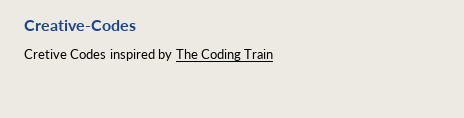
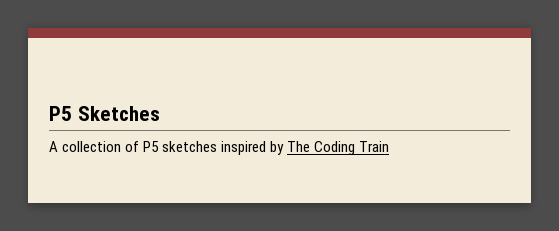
[24,20,136,31] [24,49,107,59] Creative-Codes // Cretive Codes -> [49,106,160,121] [49,141,218,152] P5 Sketches // A collection of P5 sketches

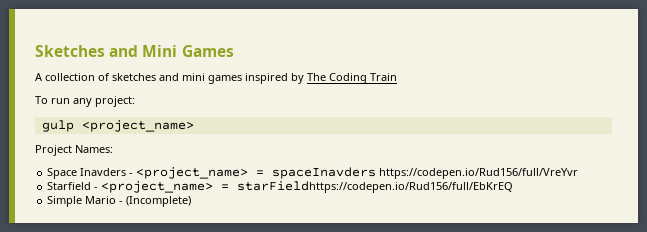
[49,106,72,121] P5 -> (35, 51) none
(160, 113) none -> [109,45,234,57] and Mini Games
[143,141,218,152] P5 sketches -> [112,73,242,84] sketches and mini games
(390, 146) none -> [35,96,135,107] [41,120,194,132] [35,145,113,156] [47,167,579,179] [47,181,514,193] [47,196,192,207] // To run any project: // gulp <project_name> // Project Names: // Space Inavders - <project_name> = spaceInavders https://codepen.io/Rud156/full/VreYvr // Starfield - <project_name> = starFieldhttps://codepen.io/Rud156/full/EbKrEQ // Simple Mario - (Incomplete)

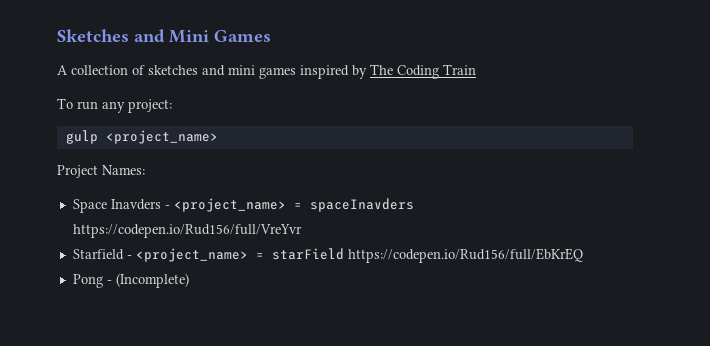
[237,181,514,193] [47,196,117,207] starFieldhttps://codepen.io/Rud156/full/EbKrEQ // Simple Mario -> [271,248,583,263] [72,274,103,288] starField https://codepen.io/Rud156/full/EbKrEQ // Pong

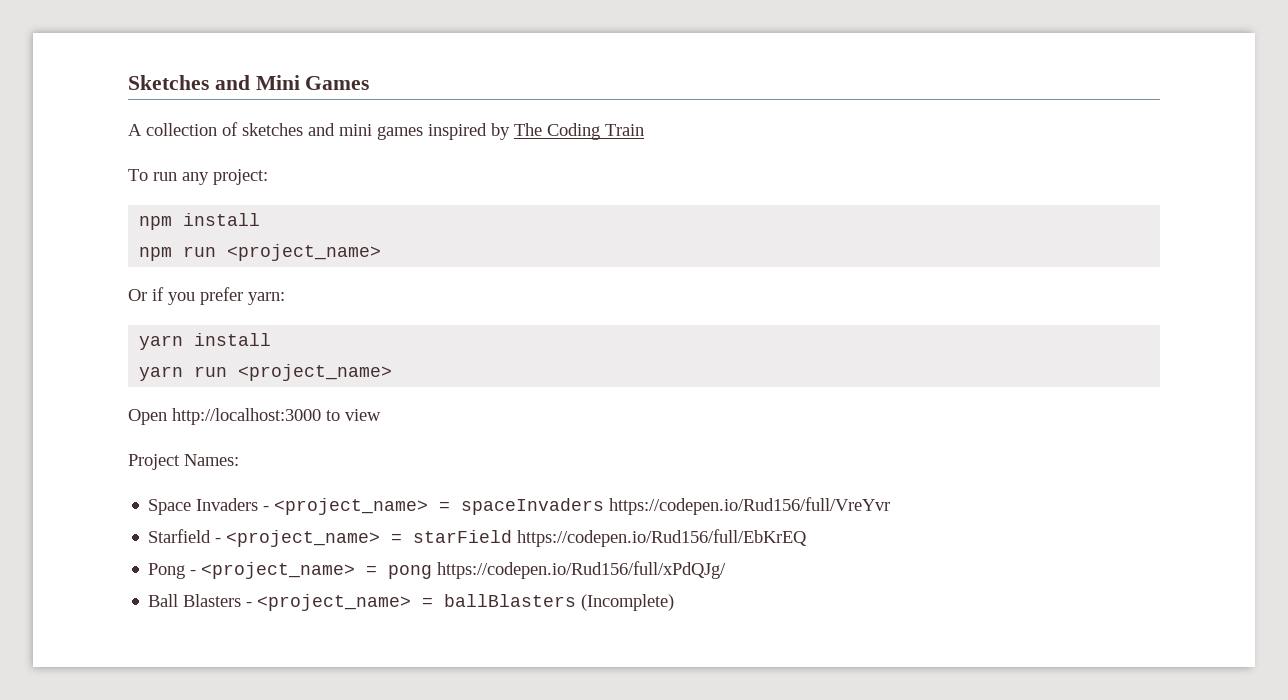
[65,130,218,144] gulp <project_name> -> [139,213,261,230] [139,244,382,261] [128,287,285,305] [139,333,272,350] [139,364,393,381] [128,408,381,425] npm install // npm run <project_name> // Or if you prefer yarn: // yarn install // yarn run <project_name> // Open http://localhost:3000 to view
[110,198,414,212] Inavders - <project_name> = spaceInavders -> [196,498,605,515] Invaders - <project_name> = spaceInvaders
(112, 282) none -> [201,561,727,579] [148,594,577,611] <project_name> = pong https://codepen.io/Rud156/full/xPdQJg/ // Ball Blasters - <project_name> = ballBlasters

